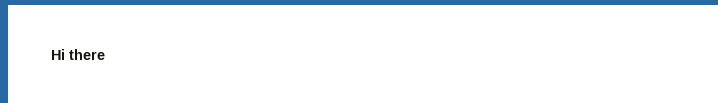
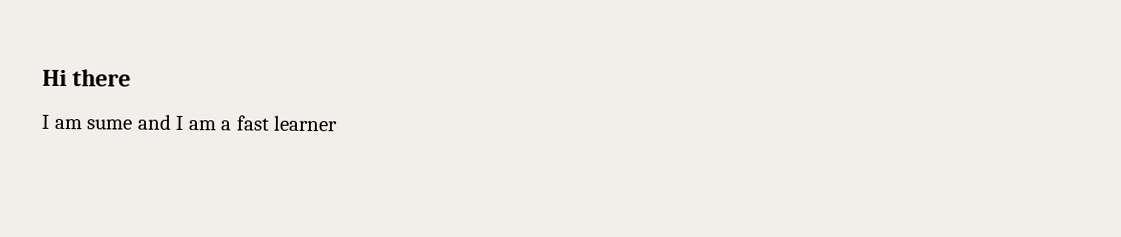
(105, 54) none -> [41,114,339,132] // I am sume and I am a fast learner

